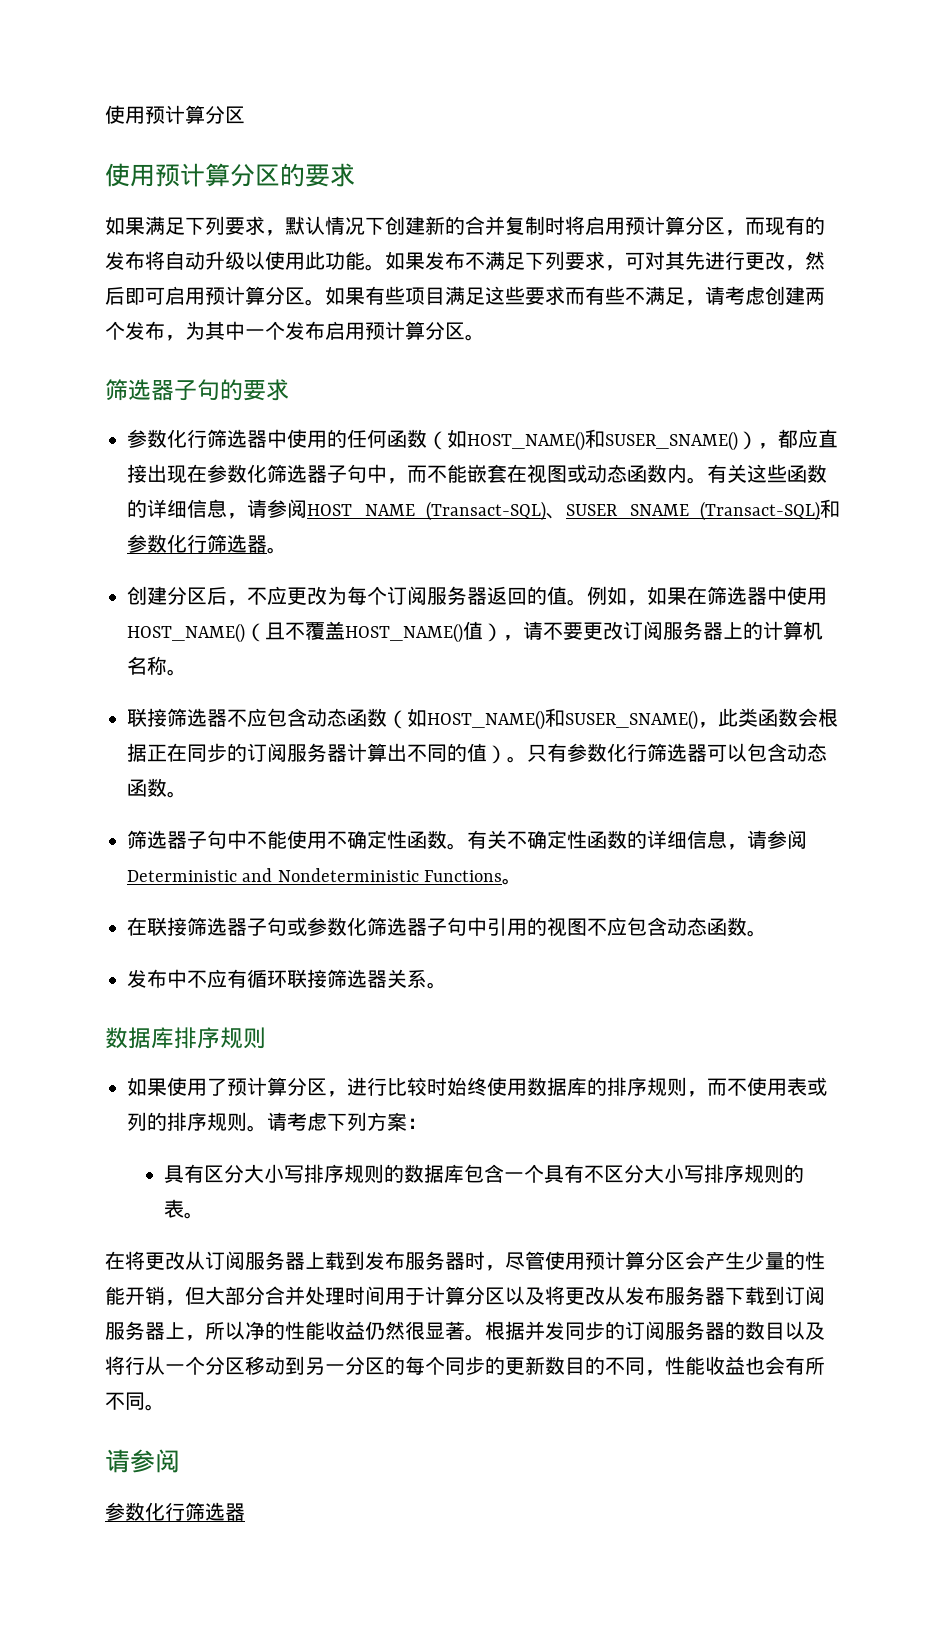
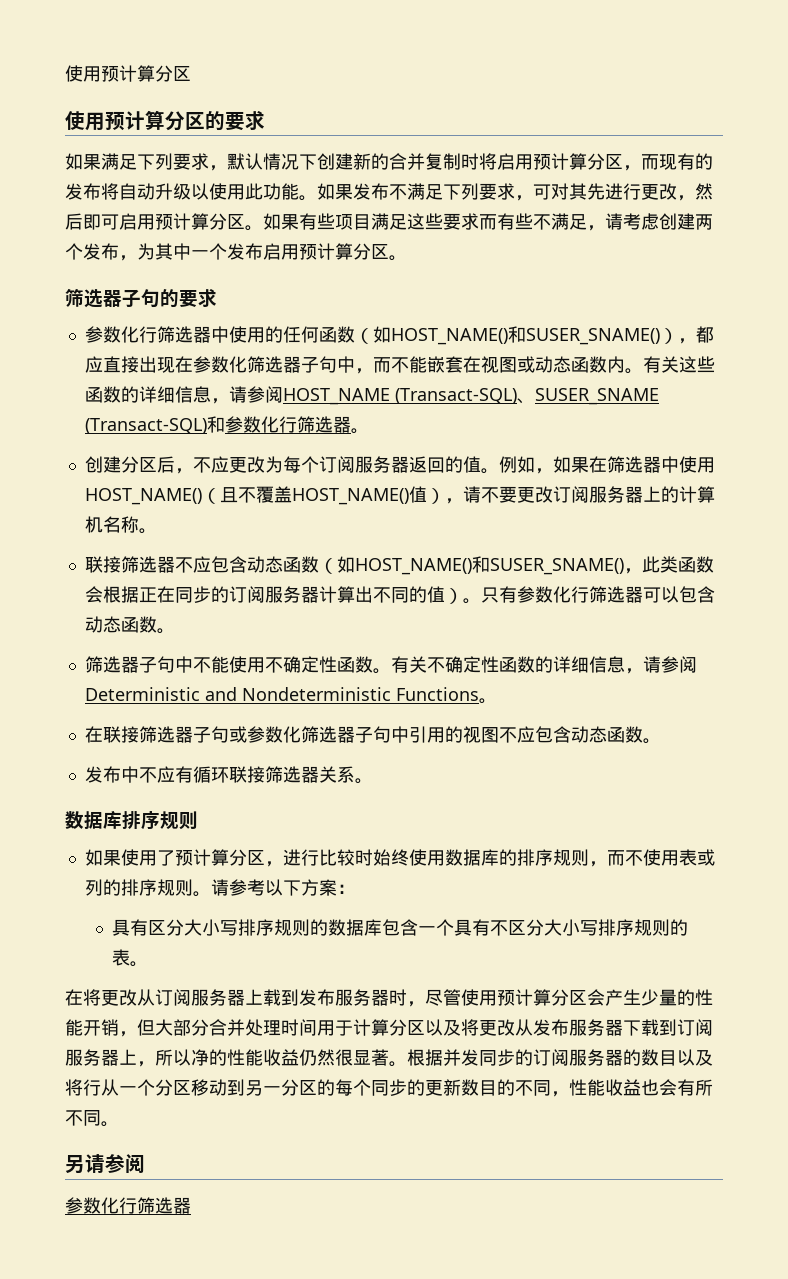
[287,1112,367,1131] 考虑下列 -> [228,879,301,896] 参考以下
(165, 1407) none -> [65,1155,85,1174] 另

